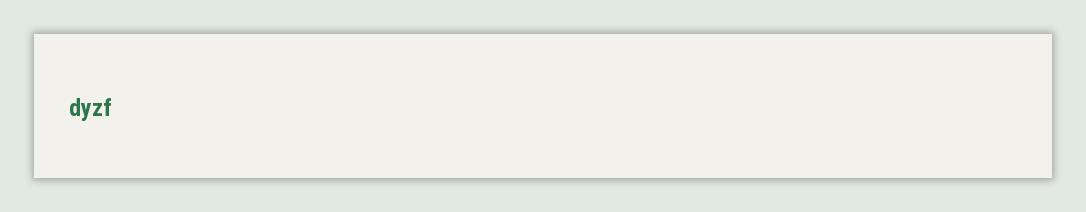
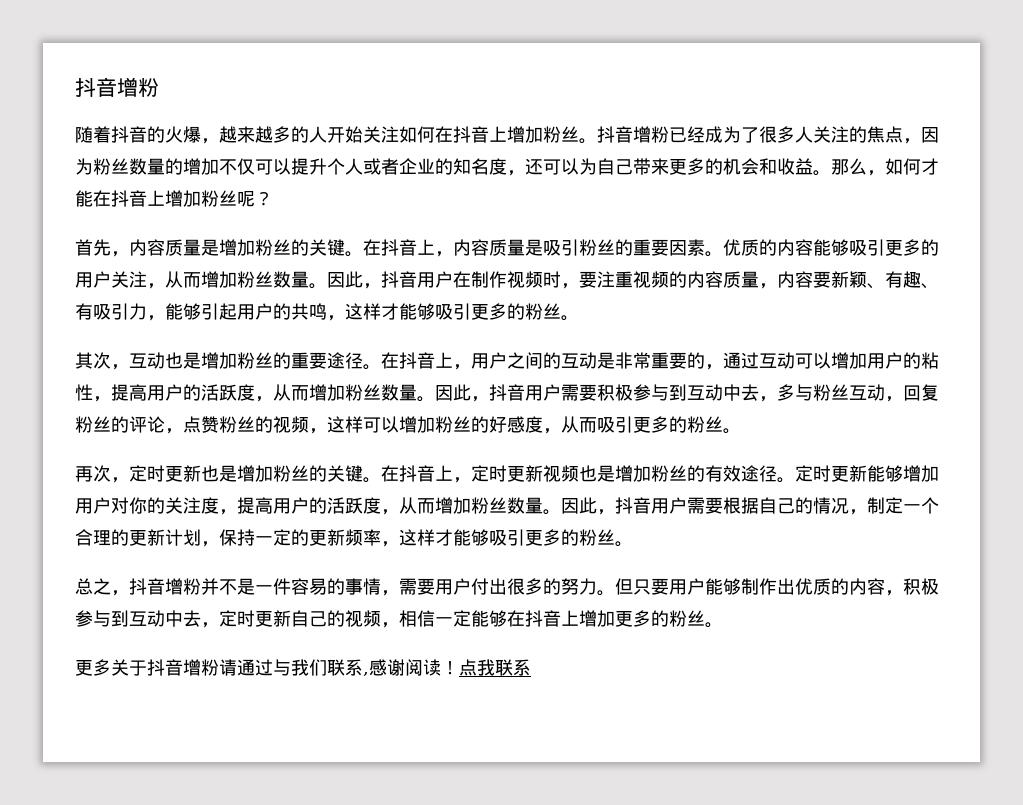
[69,98,112,121] dyzf -> [75,77,159,97] [75,126,939,144] [75,158,939,176] [75,190,273,207] [75,239,939,257] [75,271,939,289] [75,303,579,321] [75,352,939,370] [75,384,939,402] [75,416,741,434] [75,465,939,483] [75,497,939,515] [75,529,633,547] [75,578,939,596] [75,610,723,628] [75,659,531,676] 抖音增粉 // 随着抖音的火爆，越来越多的人开始关注如何在抖音上增加粉丝。抖音增粉已经成为了很多人关注的焦点，因为粉丝数量的增加不仅可以提升个人或者企业的知名度，还可以为自己带来更多的机会和收益。那么，如何才能在抖音上增加粉丝呢？ // 首先，内容质量是增加粉丝的关键。在抖音上，内容质量是吸引粉丝的重要因素。优质的内容能够吸引更多的用户关注，从而增加粉丝数量。因此，抖音用户在制作视频时，要注重视频的内容质量，内容要新颖、有趣、有吸引力，能够引起用户的共鸣，这样才能够吸引更多的粉丝。 // 其次，互动也是增加粉丝的重要途径。在抖音上，用户之间的互动是非常重要的，通过互动可以增加用户的粘性，提高用户的活跃度，从而增加粉丝数量。因此，抖音用户需要积极参与到互动中去，多与粉丝互动，回复粉丝的评论，点赞粉丝的视频，这样可以增加粉丝的好感度，从而吸引更多的粉丝。 // 再次，定时更新也是增加粉丝的关键。在抖音上，定时更新视频也是增加粉丝的有效途径。定时更新能够增加用户对你的关注度，提高用户的活跃度，从而增加粉丝数量。因此，抖音用户需要根据自己的情况，制定一个合理的更新计划，保持一定的更新频率，这样才能够吸引更多的粉丝。 // 总之，抖音增粉并不是一件容易的事情，需要用户付出很多的努力。但只要用户能够制作出优质的内容，积极参与到互动中去，定时更新自己的视频，相信一定能够在抖音上增加更多的粉丝。 // 更多关于抖音增粉请通过与我们联系,感谢阅读！点我联系

